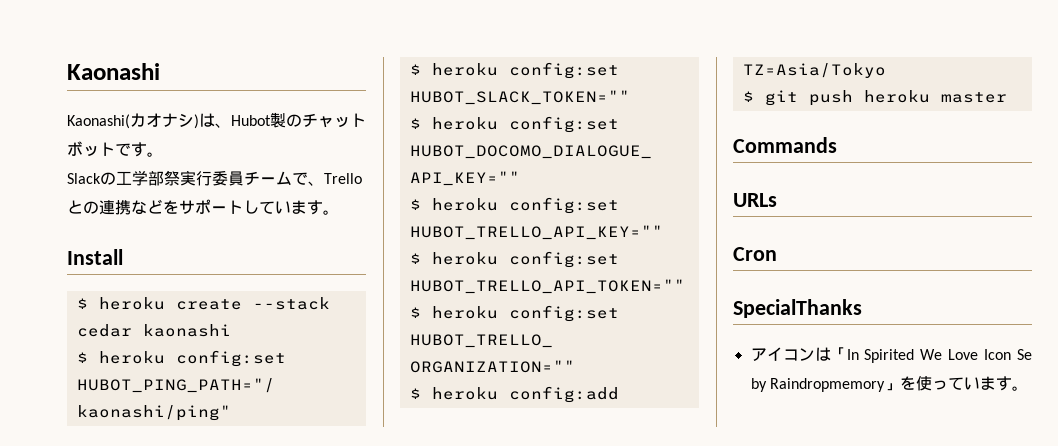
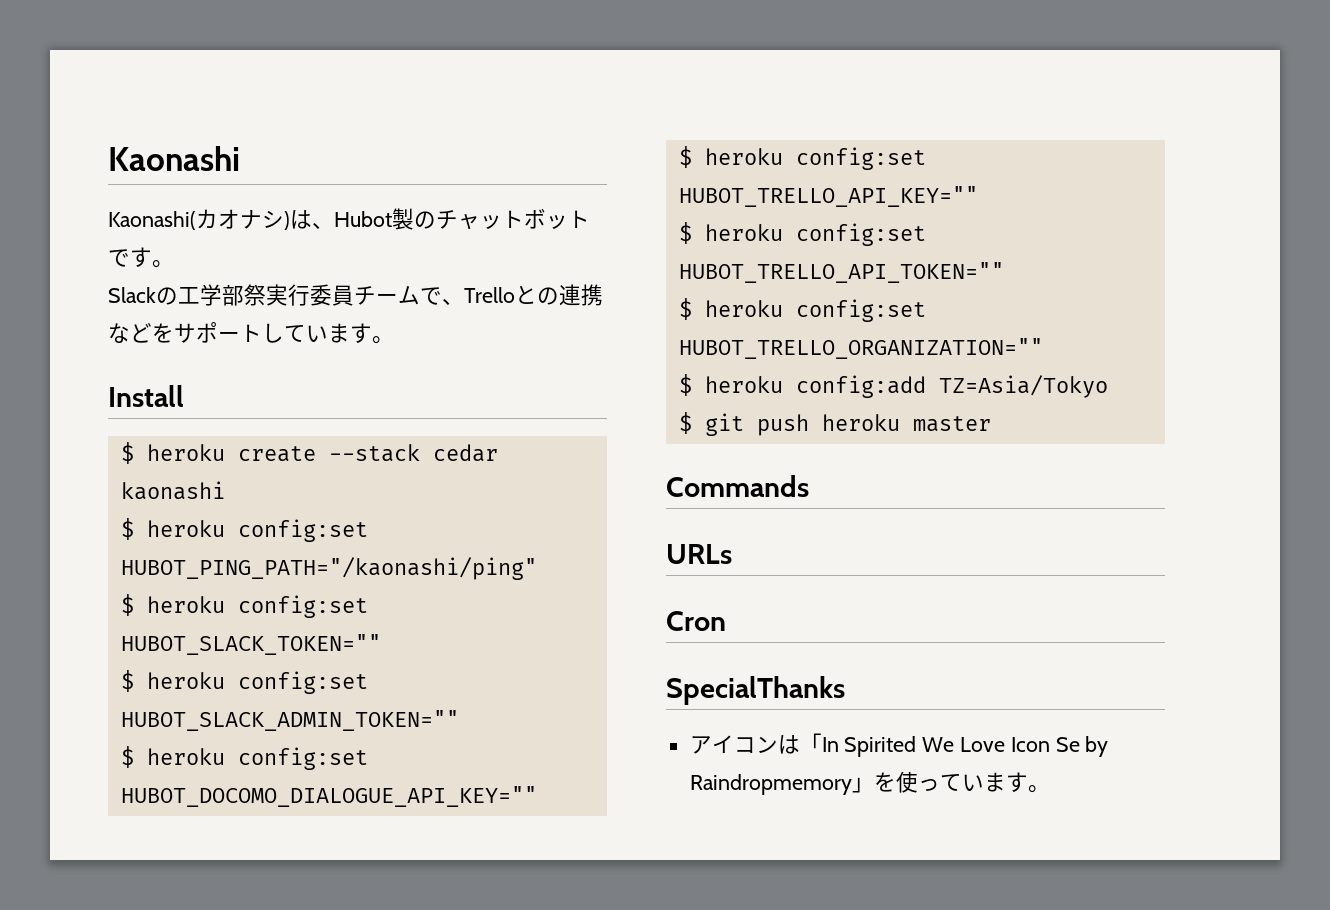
(630, 97) none -> [120,670,368,694] [120,710,459,731] // $ heroku config:set HUBOT_SLACK_ADMIN_TOKEN=""

